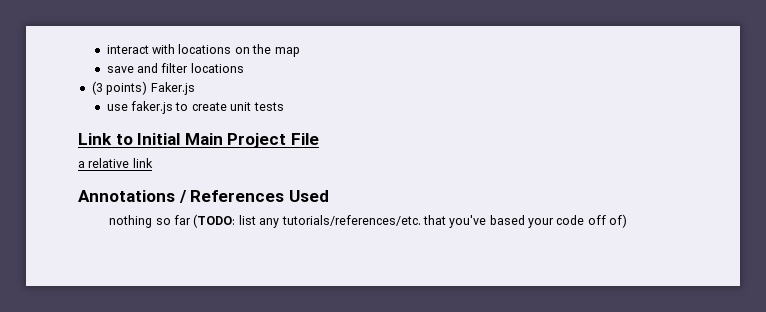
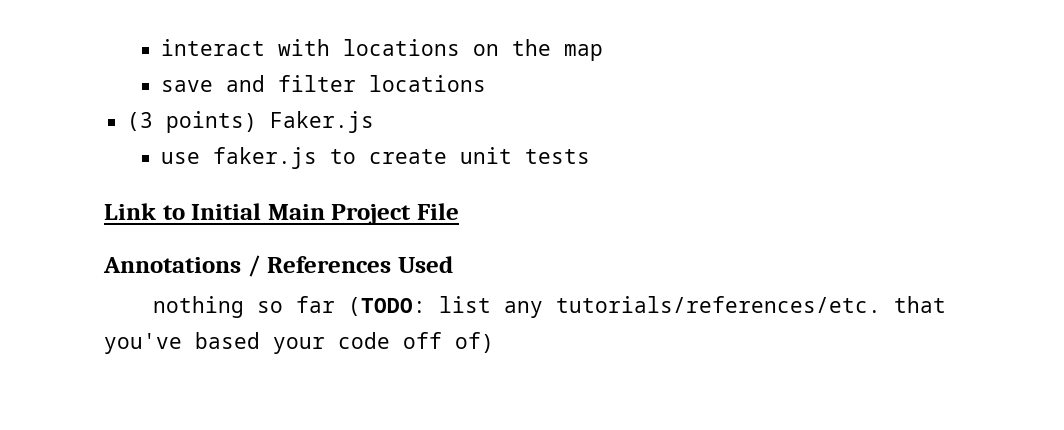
[78,158,153,168] // a relative link -> (460, 211) none

